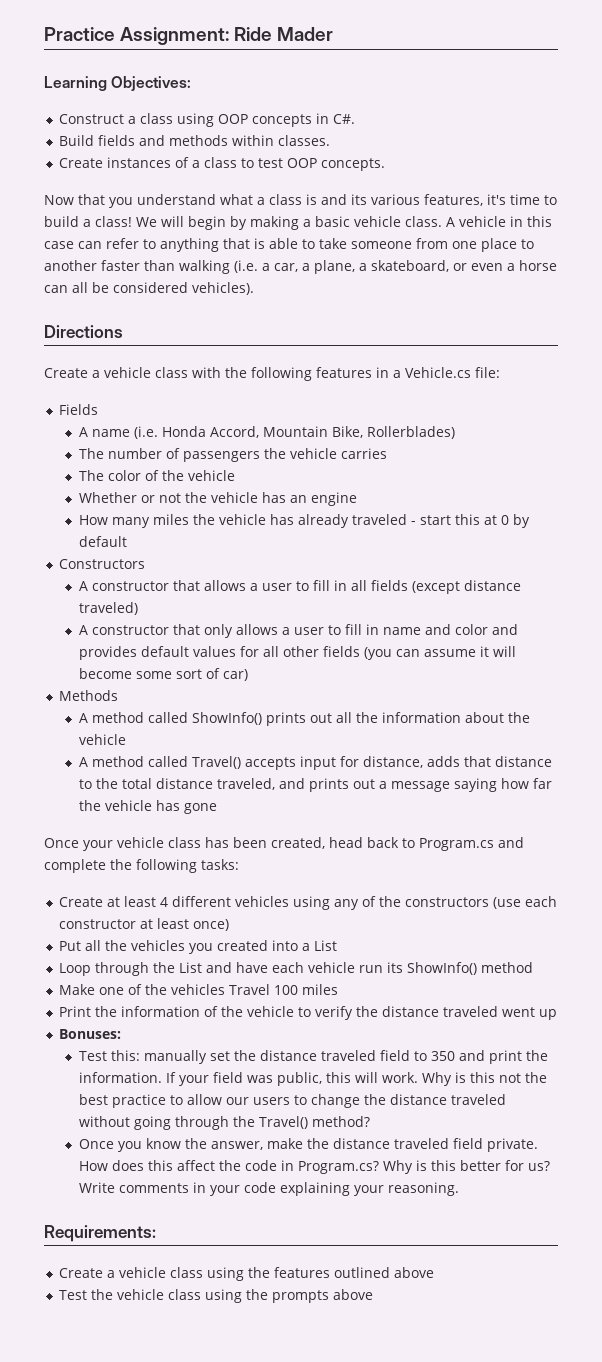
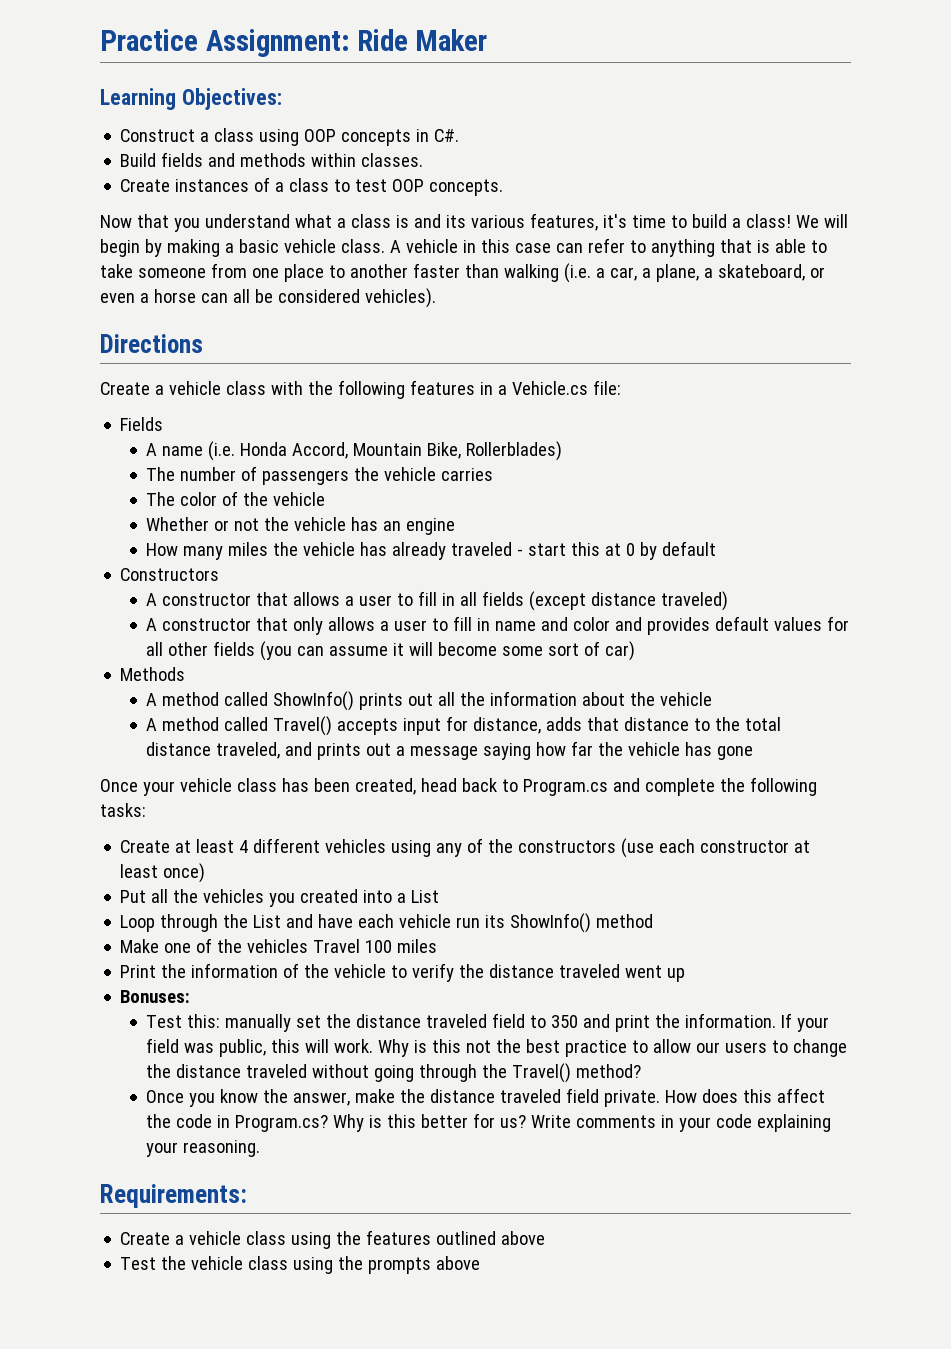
[277,27,334,41] Mader -> [415,29,488,51] Maker

